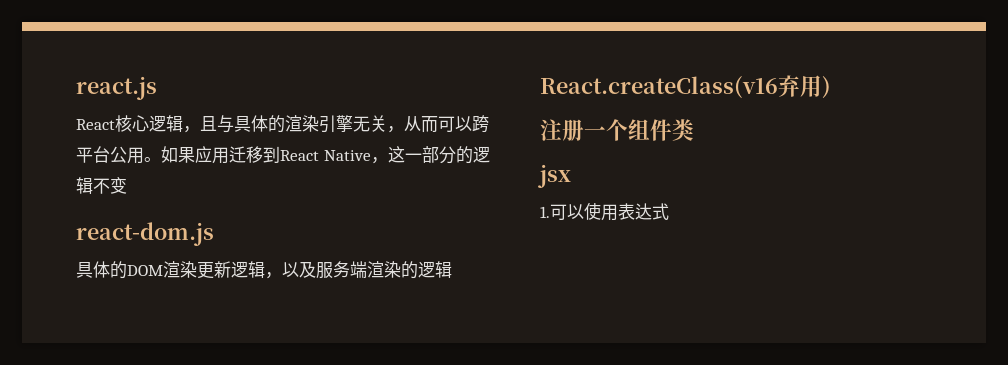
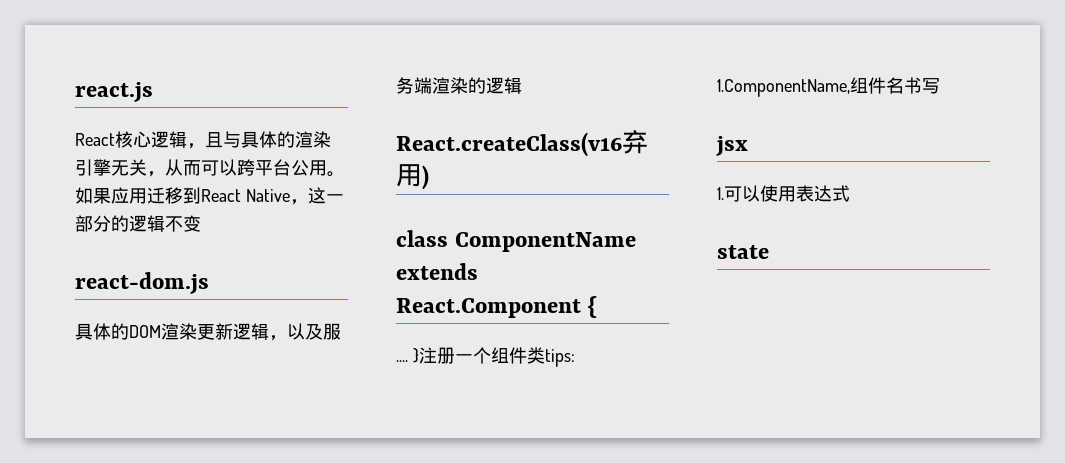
(831, 87) none -> [396,230,636,252] [396,263,478,280] [396,296,597,318] [396,348,419,363] class ComponentName extends React.Component { // .... }
(694, 130) none -> [544,349,575,367] [717,77,940,97] tips: 1.ComponentName,组件名书写
(669, 211) none -> [717,245,769,259] // state

